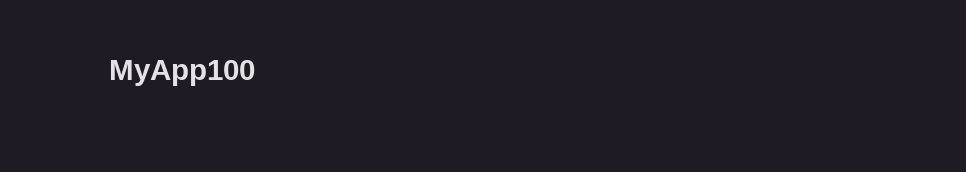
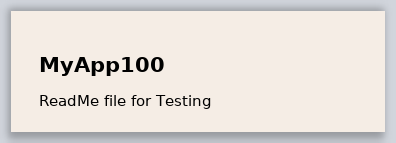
(255, 73) none -> [39,95,212,109] // ReadMe file for Testing

